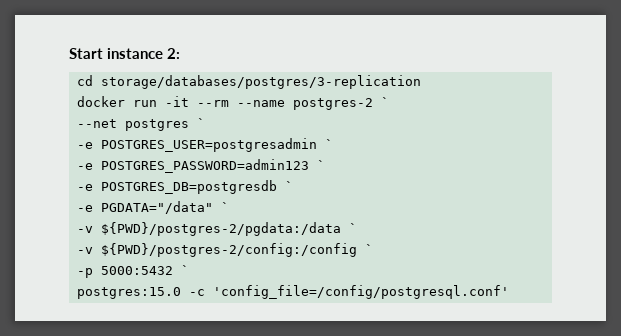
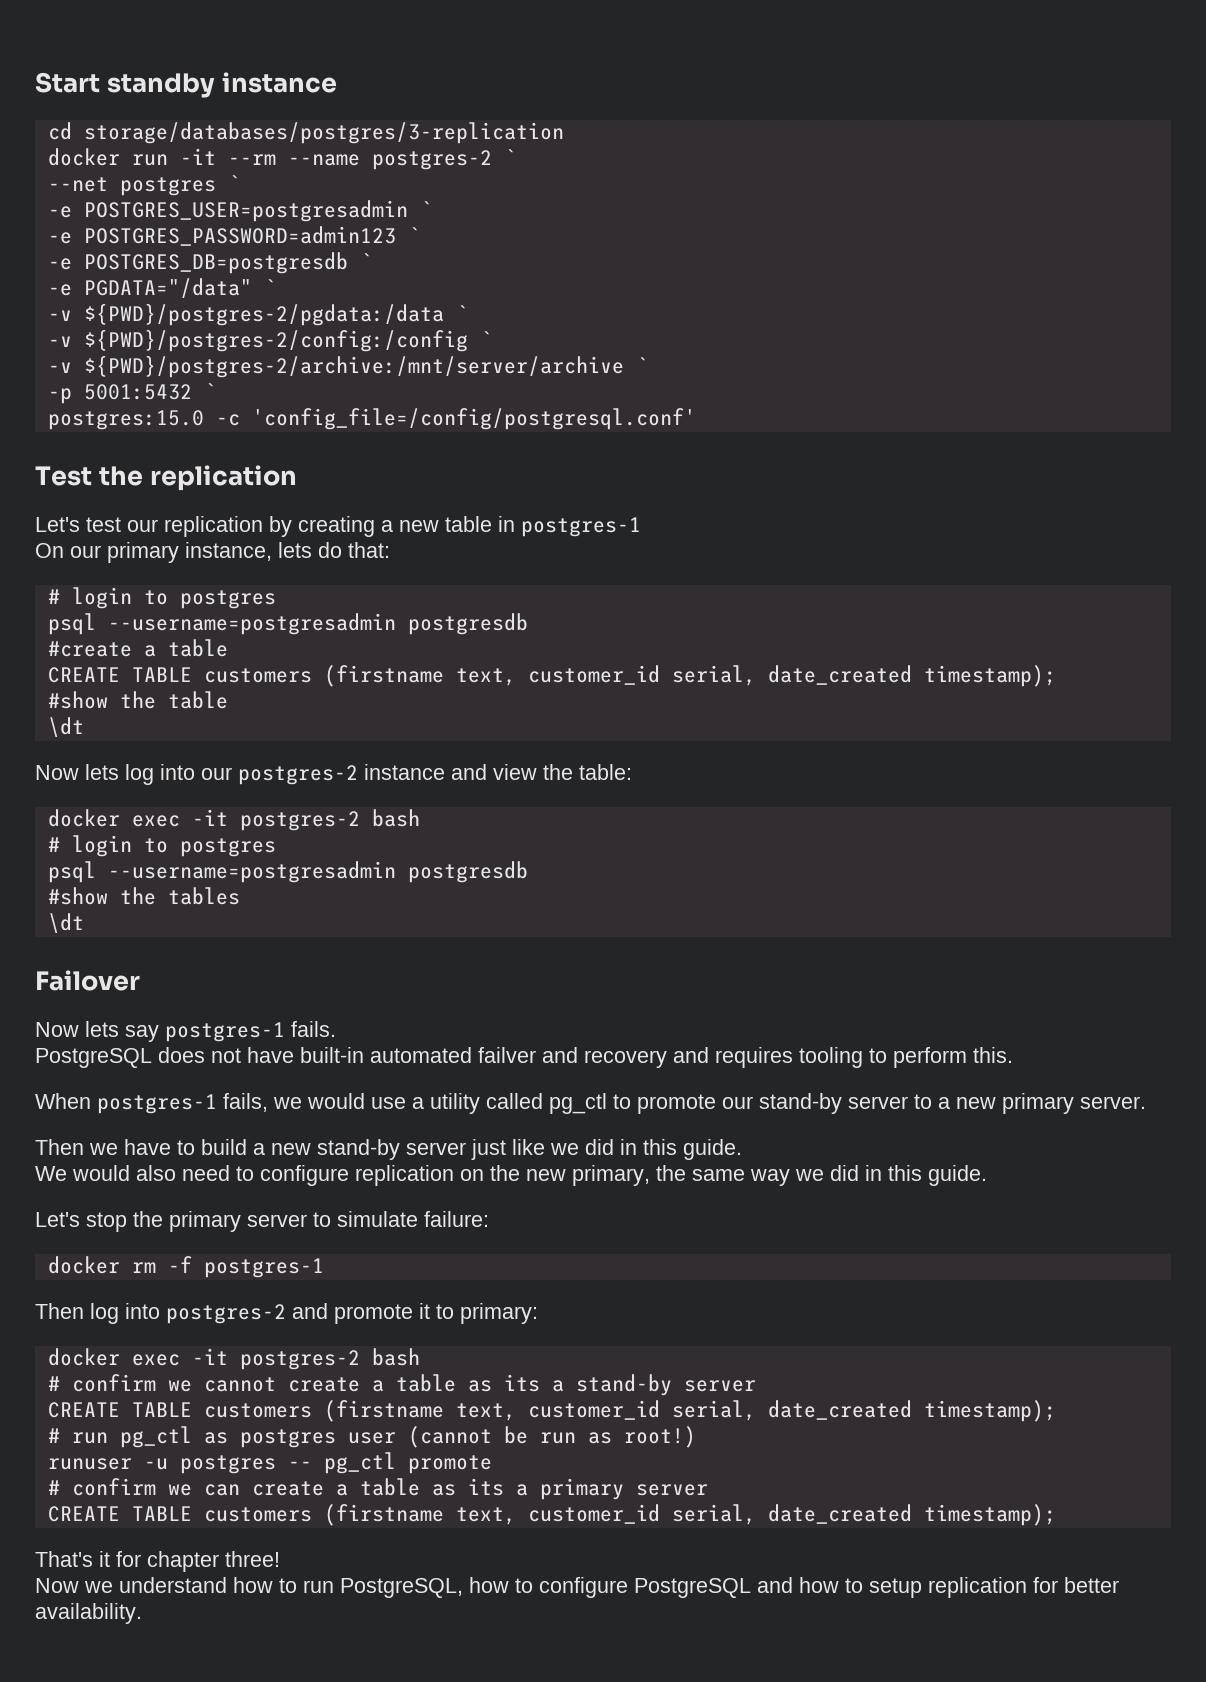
[107,48,180,59] instance 2: -> [106,72,337,98] standby instance
(373, 249) none -> [47,355,648,378] // -v ${PWD}/postgres-2/archive:/mnt/server/archive `
[100,266,173,275] 5000:5432 -> [83,384,192,400] 5001:5432
(509, 292) none -> [35,465,297,491] [35,516,641,537] [35,542,390,563] [47,587,276,609] [47,613,528,635] [47,639,228,657] [47,665,1056,687] [47,691,228,709] [47,717,84,737] [35,764,632,785] [47,809,420,831] [47,835,276,857] [47,861,528,883] [47,887,240,905] [47,913,84,933] [35,970,140,991] [35,1021,336,1042] [35,1047,1013,1068] [35,1093,1146,1114] [35,1139,742,1160] [35,1165,987,1186] [35,1211,489,1232] [47,1256,324,1278] [35,1303,538,1324] [47,1348,420,1370] [47,1374,756,1396] [47,1400,1056,1422] [47,1426,696,1448] [47,1452,492,1474] [47,1478,708,1500] [47,1504,1056,1526] [35,1551,280,1572] [35,1577,1119,1598] [35,1603,142,1624] // Test the replication // Let's test our replication by creating a new table in postgres-1 // On our primary instance, lets do that: // # login to postgres // psql --username=postgresadmin postgresdb // #create a table // CREATE TABLE customers (firstname text, customer_id serial, date_created timestamp); // #show the table // \dt // Now lets log into our postgres-2 instance and view the table: // docker exec -it postgres-2 bash // # login to postgres // psql --username=postgresadmin postgresdb // #show the tables // \dt // Failover // Now lets say postgres-1 fails. // PostgreSQL does not have built-in automated failver and recovery and requires tooling to perform this. // When postgres-1 fails, we would use a utility called pg_ctl to promote our stand-by server to a new primary server. // Then we have to build a new stand-by server just like we did in this guide. // We would also need to configure replication on the new primary, the same way we did in this guide. // Let's stop the primary server to simulate failure: // docker rm -f postgres-1 // Then log into postgres-2 and promote it to primary: // docker exec -it postgres-2 bash // # confirm we cannot create a table as its a stand-by server // CREATE TABLE customers (firstname text, customer_id serial, date_created timestamp); // # run pg_ctl as postgres user (cannot be run as root!) // runuser -u postgres -- pg_ctl promote // # confirm we can create a table as its a primary server // CREATE TABLE customers (firstname text, customer_id serial, date_created timestamp); // That's it for chapter three! // Now we understand how to run PostgreSQL, how to configure PostgreSQL and how to setup replication for better availability.

